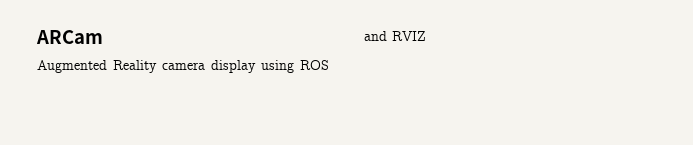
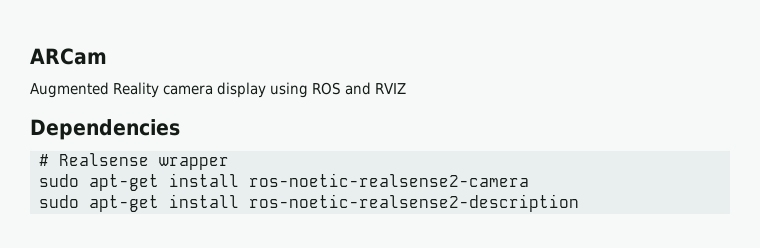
(426, 36) none -> [30,119,180,140] [39,153,229,170] [39,173,529,191] [39,194,579,212] // Dependencies // # Realsense wrapper // sudo apt-get install ros-noetic-realsense2-camera // sudo apt-get install ros-noetic-realsense2-description

